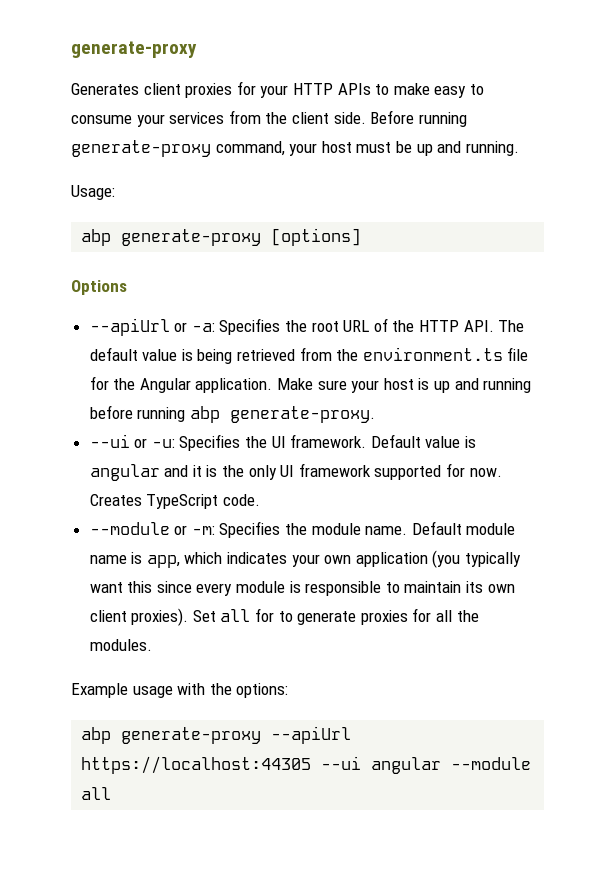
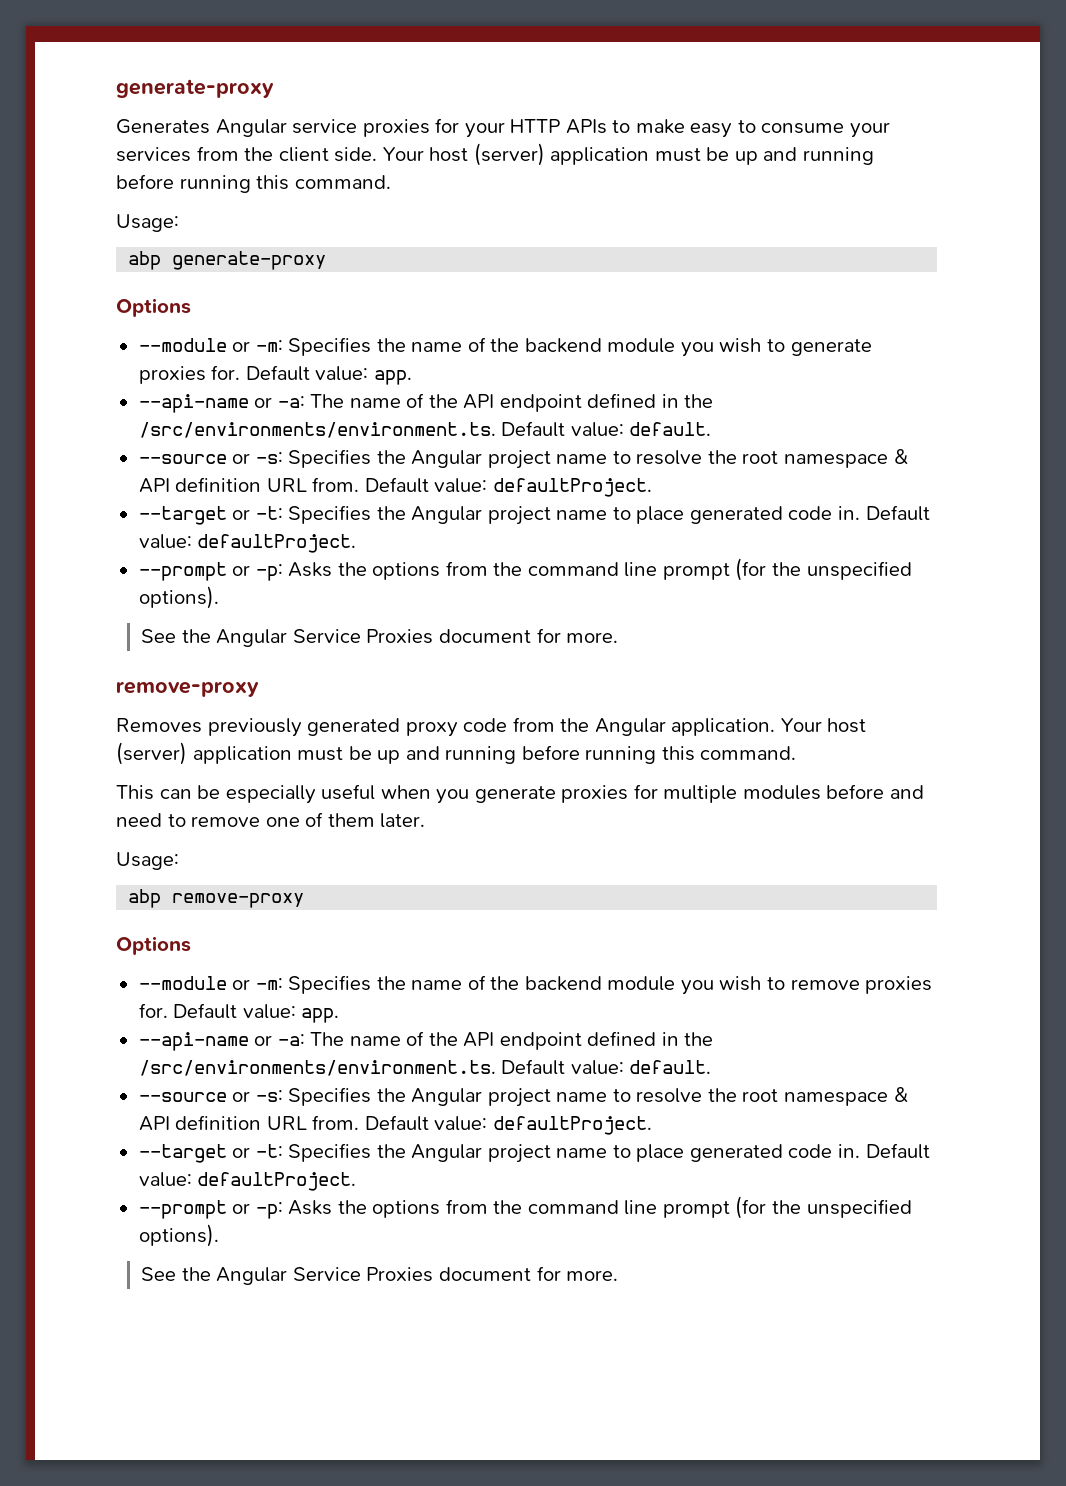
[143,83,181,95] client -> [215,119,358,137] Angular service
[370,110,467,127] [71,140,519,157] Before running generate-proxy command, your host must be up and running. -> [382,143,874,166] [116,174,391,193] Your host (server) application must be up and running before running this command.
[271,228,362,246] [71,280,127,295] [89,318,525,336] [89,347,529,364] [89,376,532,393] [89,405,375,423] [89,434,477,451] [89,463,502,481] [89,494,260,509] [89,521,516,538] [89,550,522,568] [89,581,515,596] [89,608,479,626] [89,639,152,651] [71,683,289,698] [81,726,352,744] [81,756,532,774] [81,787,112,800] [options] // Options // --apiUrl or -a: Specifies the root URL of the HTTP API. The default value is being retrieved from the environment.ts file for the Angular application. Make sure your host is up and running before running abp generate-proxy. // --ui or -u: Specifies the UI framework. Default value is angular and it is the only UI framework supported for now. Creates TypeScript code. // --module or -m: Specifies the module name. Default module name is app, which indicates your own application (you typically want this since every module is responsible to maintain its own client proxies). Set all for to generate proxies for all the modules. // Example usage with the options: // abp generate-proxy --apiUrl https://localhost:44305 --ui angular --module all -> [116,298,191,317] [138,337,872,357] [138,365,412,385] [138,393,714,413] [138,421,712,438] [138,449,908,469] [138,477,652,497] [138,505,930,525] [138,534,357,553] [138,558,912,581] [138,586,219,609] [141,628,619,647] [116,681,259,697] [116,717,867,737] [116,742,797,765] [116,784,924,804] [116,812,426,828] [116,852,179,870] [128,889,305,908] [116,936,191,955] [138,975,933,995] [138,1003,340,1023] [138,1031,714,1051] [138,1059,712,1076] [138,1087,908,1107] [138,1115,652,1135] [138,1143,930,1163] [138,1172,357,1191] [138,1196,912,1219] [138,1224,219,1247] [141,1266,619,1285] // Options // --module or -m: Specifies the name of the backend module you wish to generate proxies for. Default value: app. // --api-name or -a: The name of the API endpoint defined in the /src/environments/environment.ts. Default value: default. // --source or -s: Specifies the Angular project name to resolve the root namespace & API definition URL from. Default value: defaultProject. // --target or -t: Specifies the Angular project name to place generated code in. Default value: defaultProject. // --prompt or -p: Asks the options from the command line prompt (for the unspecified options). // See the Angular Service Proxies document for more. // remove-proxy // Removes previously generated proxy code from the Angular application. Your host (server) application must be up and running before running this command. // This can be especially useful when you generate proxies for multiple modules before and need to remove one of them later. // Usage: // abp remove-proxy // Options // --module or -m: Specifies the name of the backend module you wish to remove proxies for. Default value: app. // --api-name or -a: The name of the API endpoint defined in the /src/environments/environment.ts. Default value: default. // --source or -s: Specifies the Angular project name to resolve the root namespace & API definition URL from. Default value: defaultProject. // --target or -t: Specifies the Angular project name to place generated code in. Default value: defaultProject. // --prompt or -p: Asks the options from the command line prompt (for the unspecified options). // See the Angular Service Proxies document for more.

